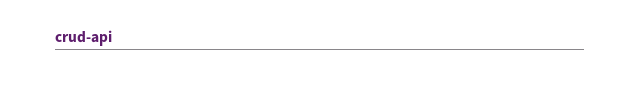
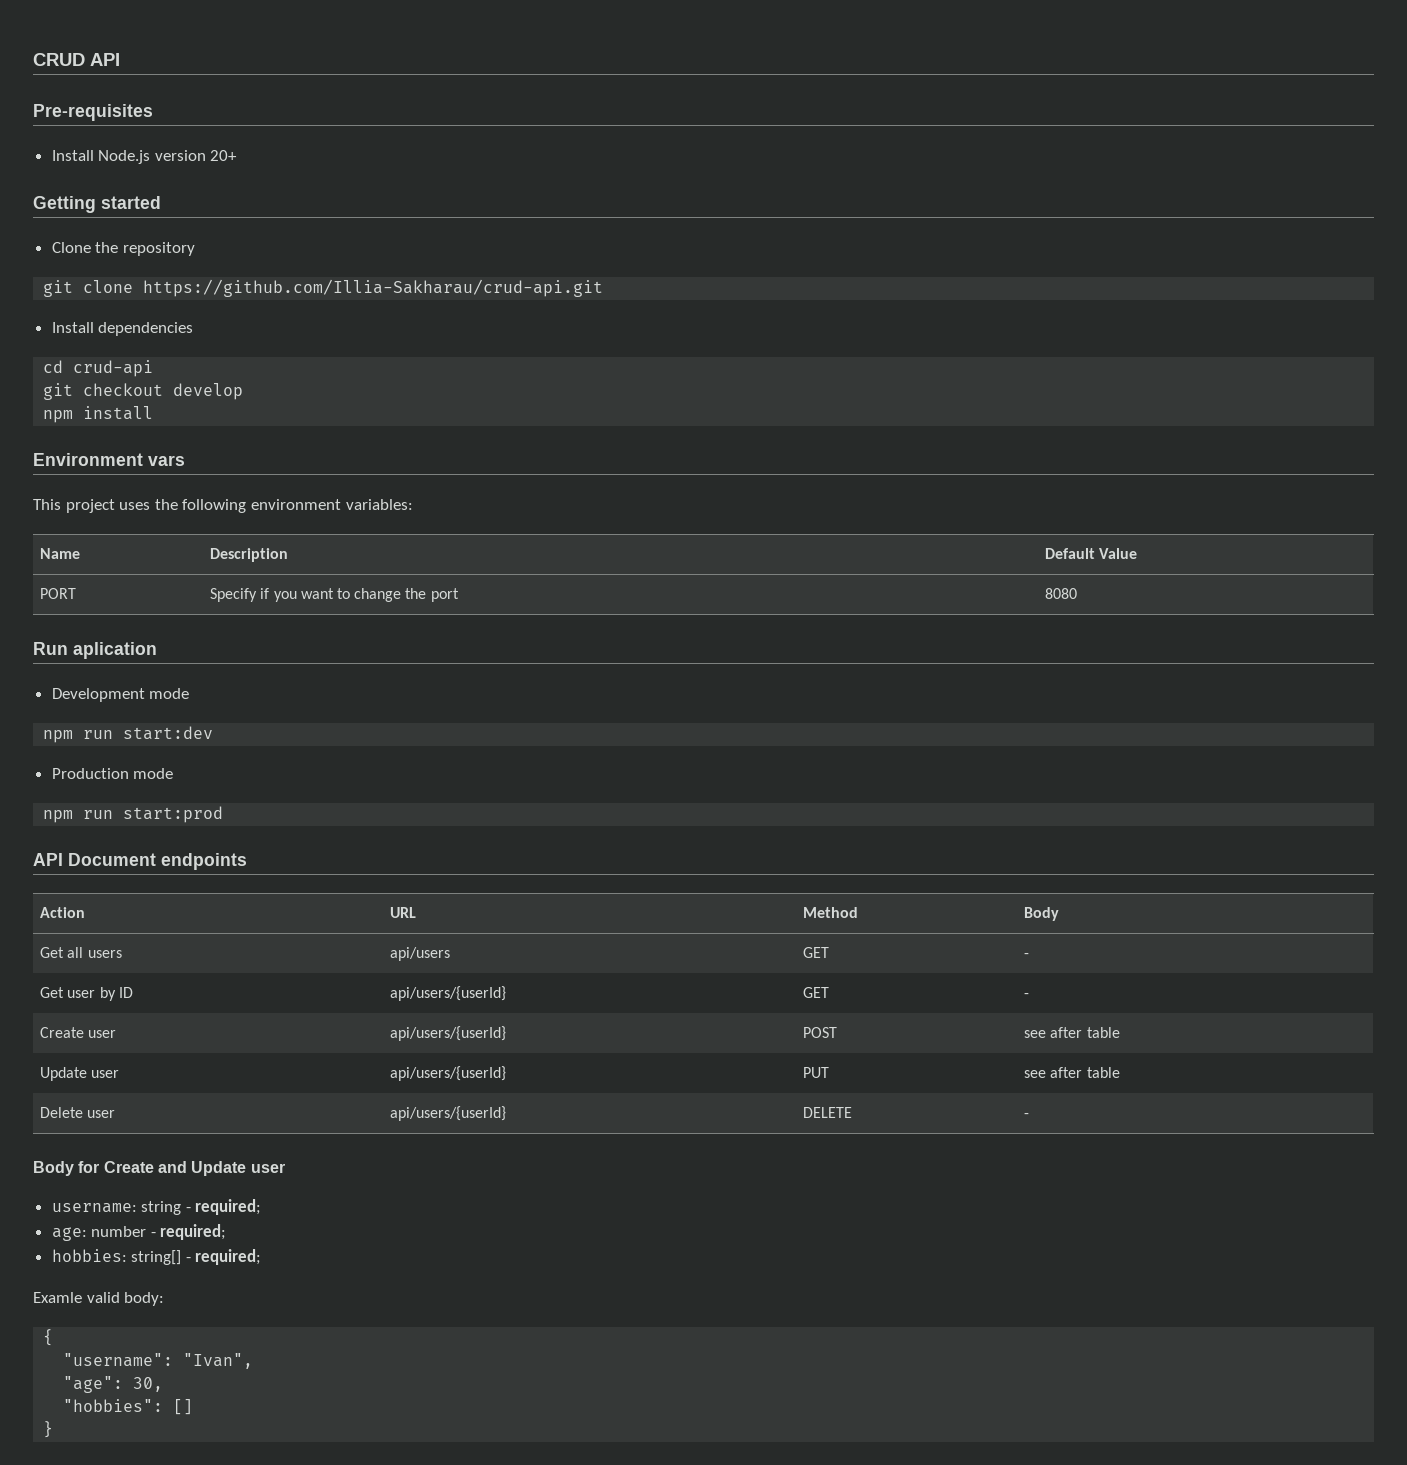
[55,30,112,46] crud-api -> [33,53,120,66] [33,104,153,121] [51,150,238,164] [33,196,161,213] [51,242,195,256] [43,279,604,297] [51,322,194,336] [43,360,154,377] [43,383,244,400] [43,406,154,423] [33,453,185,466] [33,499,413,513] [40,548,81,559] [210,548,289,562] [1045,548,1138,559] [40,588,77,599] [210,588,459,602] [1045,588,1078,599] [33,642,157,659] [51,688,190,702] [43,726,214,743] [51,768,174,779] [43,806,224,823] [33,853,247,870] [40,907,86,918] [390,907,417,918] [803,907,859,918] [1024,907,1060,921] [40,947,122,958] [390,947,451,961] [803,947,830,958] [1024,953,1030,958] [40,987,133,1001] [390,986,507,1001] [803,987,830,998] [1024,993,1030,998] [40,1027,117,1038] [390,1026,507,1041] [803,1027,838,1038] [1024,1027,1120,1038] [40,1067,120,1081] [390,1066,507,1081] [803,1067,830,1078] [1024,1067,1120,1078] [40,1107,116,1118] [390,1106,507,1121] [803,1107,853,1118] [1024,1113,1030,1118] [33,1161,285,1176] [51,1199,262,1215] [51,1224,227,1241] [51,1249,262,1265] [33,1292,165,1306] [43,1329,54,1346] [63,1353,254,1369] [63,1376,164,1393] [63,1399,194,1415] [43,1421,54,1438] CRUD API // Pre-requisites // Install Node.js version 20+ // Getting started // Clone the repository // git clone https://github.com/Illia-Sakharau/crud-api.git // Install dependencies // cd crud-api // git checkout develop // npm install // Environment vars // This project uses the following environment variables: // Name | Description | Default Value // PORT | Specify if you want to change the port | 8080 // Run aplication // Development mode // npm run start:dev // Production mode // npm run start:prod // API Document endpoints // Action | URL | Method | Body // Get all users | api/users | GET | - // Get user by ID | api/users/{userId} | GET | - // Create user | api/users/{userId} | POST | see after table // Update user | api/users/{userId} | PUT | see after table // Delete user | api/users/{userId} | DELETE | - // Body for Create and Update user // username: string - required; // age: number - required; // hobbies: string[] - required; // Examle valid body: // { // "username": "Ivan", // "age": 30, // "hobbies": [] // }

